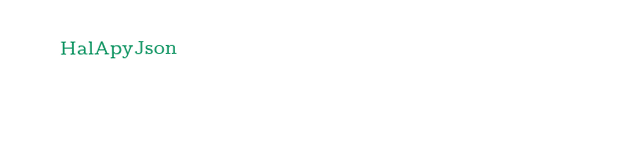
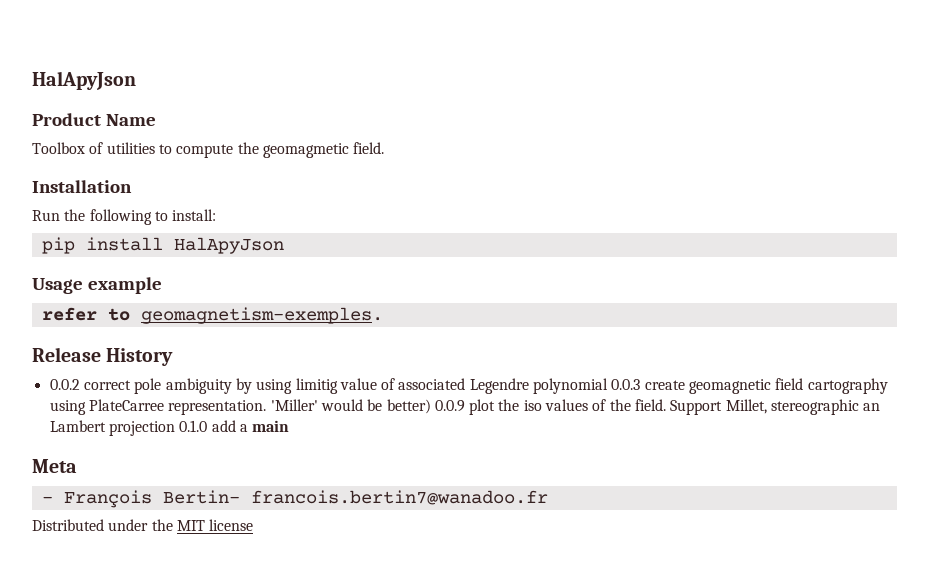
[59,40,177,59] HalApyJson -> [32,71,136,90] [32,113,156,126] [32,142,385,158] [32,180,132,193] [32,209,217,225] [41,237,284,254] [32,277,162,294] [41,307,383,324] [32,347,174,366] [49,378,888,394] [49,399,881,415] [49,420,290,436] [32,459,77,473] [41,490,548,508] [32,519,254,531] HalApyJson // Product Name // Toolbox of utilities to compute the geomagmetic field. // Installation // Run the following to install: // pip install HalApyJson // Usage example // refer to geomagnetism-exemples. // Release History // 0.0.2 correct pole ambiguity by using limitig value of associated Legendre polynomial 0.0.3 create geomagnetic field cartography using PlateCarree representation. 'Miller' would be better) 0.0.9 plot the iso values of the field. Support Millet, stereographic an Lambert projection 0.1.0 add a main // Meta // - François Bertin– francois.bertin7@wanadoo.fr // Distributed under the MIT license

